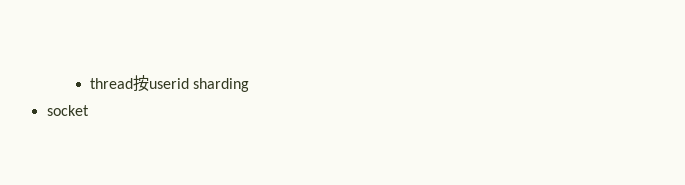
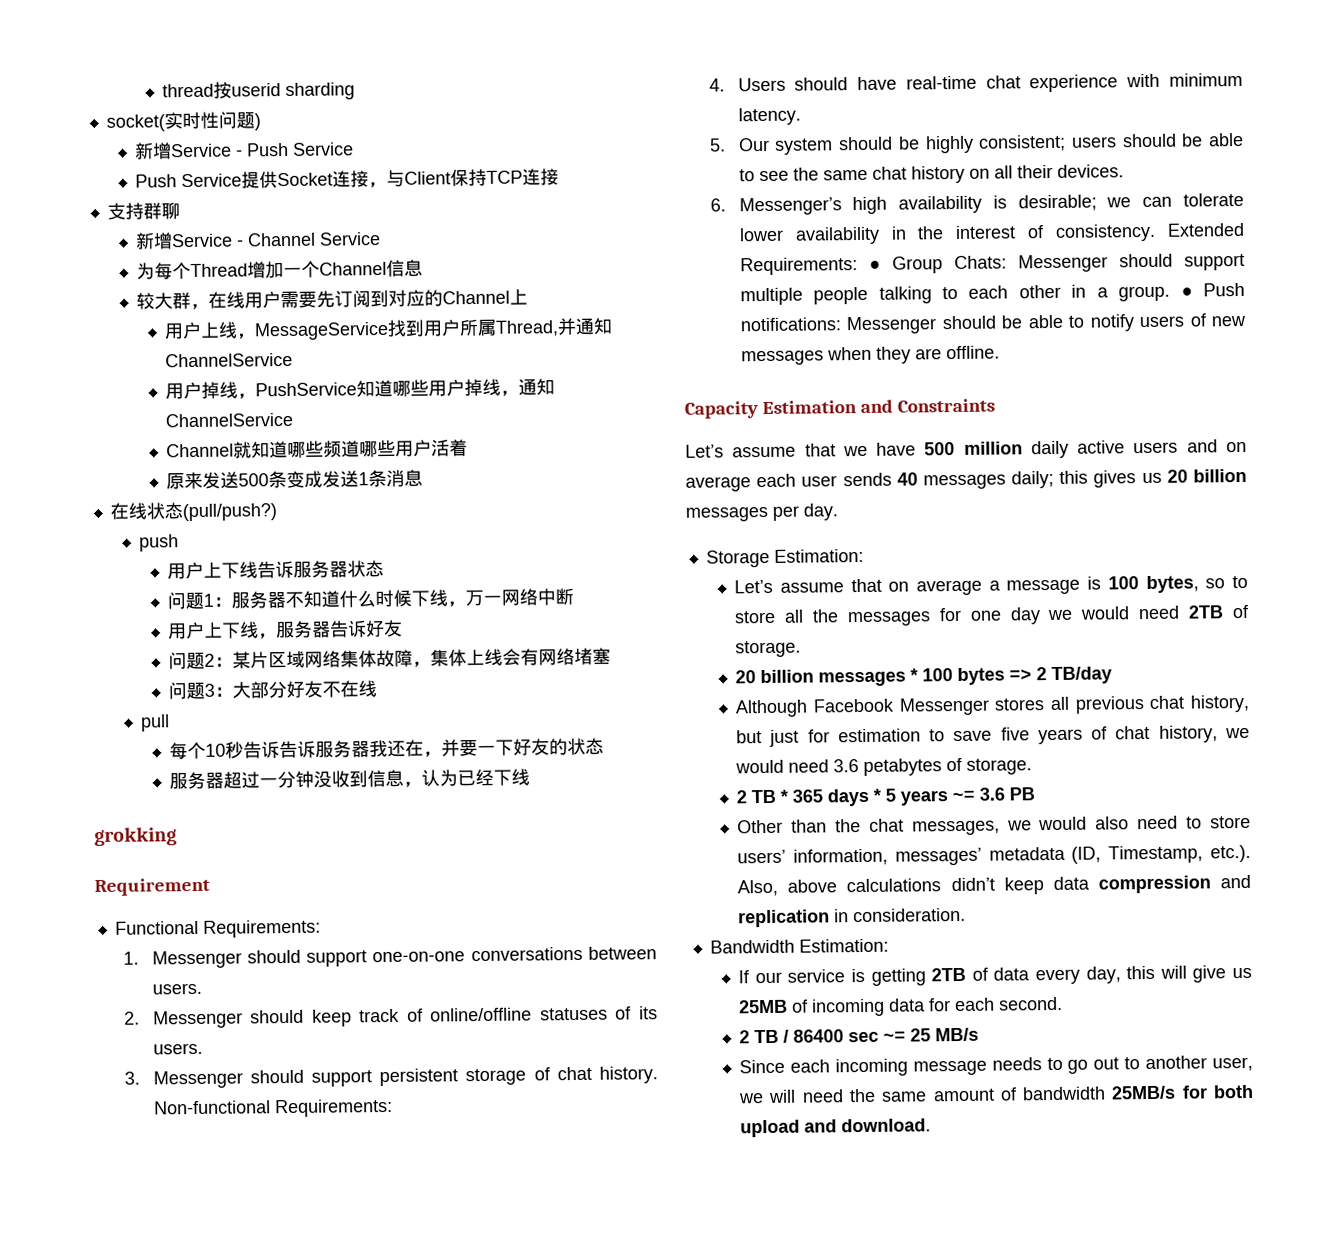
[46,105,89,116] socket -> [105,111,261,132] [134,142,355,160] [135,168,560,189] [106,202,180,220] [135,232,382,250] [136,259,424,280] [136,288,529,311] [164,317,614,341] [165,352,294,368] [165,378,556,400] [165,412,294,428] [166,439,469,459] [166,469,424,490] [109,502,277,522] [139,534,180,552] [167,559,385,580] [167,587,575,610] [168,619,404,640] [168,647,612,670] [168,680,378,700] [140,714,171,732] [169,737,605,760] [169,768,531,790] [94,826,177,847] [94,877,210,897] [114,919,321,938] [123,946,657,969] [151,982,202,995] [124,1006,659,1029] [152,1042,203,1055] [124,1066,659,1089] [153,1098,393,1118] [709,72,1243,93] [737,107,801,126] [709,132,1244,155] [738,164,1124,184] [710,192,1244,216] [738,222,1245,245] [739,253,1245,276] [739,282,1245,306] [739,313,1246,335] [740,345,1000,366] [684,398,996,419] [685,439,1247,459] [685,468,1247,492] [685,503,838,522] [705,548,864,568] [734,575,1248,596] [734,604,1250,627] [735,640,802,658] [735,666,1113,687] [735,694,1251,718] [736,725,1250,747] [735,757,1033,776] [736,787,1036,807] [737,815,1251,836] [737,844,1251,866] [737,874,1251,897] [738,907,967,928] [709,938,889,954] [738,965,1252,986] [739,996,1064,1017] [739,1027,980,1044] [739,1055,1253,1077] [738,1084,1254,1104] [740,1118,932,1138] socket(实时性问题) // 新增Service - Push Service // Push Service提供Socket连接，与Client保持TCP连接 // 支持群聊 // 新增Service - Channel Service // 为每个Thread增加一个Channel信息 // 较大群，在线用户需要先订阅到对应的Channel上 // 用户上线，MessageService找到用户所属Thread,并通知ChannelService // 用户掉线，PushService知道哪些用户掉线，通知ChannelService // Channel就知道哪些频道哪些用户活着 // 原来发送500条变成发送1条消息 // 在线状态(pull/push?) // push // 用户上下线告诉服务器状态 // 问题1：服务器不知道什么时候下线，万一网络中断 // 用户上下线，服务器告诉好友 // 问题2：某片区域网络集体故障，集体上线会有网络堵塞 // 问题3：大部分好友不在线 // pull // 每个10秒告诉告诉服务器我还在，并要一下好友的状态 // 服务器超过一分钟没收到信息，认为已经下线 // grokking // Requirement // Functional Requirements: // 1. Messenger should support one-on-one conversations between users. // 2. Messenger should keep track of online/offline statuses of its users. // 3. Messenger should support persistent storage of chat history. Non-functional Requirements: // 4. Users should have real-time chat experience with minimum latency. // 5. Our system should be highly consistent; users should be able to see the same chat history on all their devices. // 6. Messenger’s high availability is desirable; we can tolerate lower availability in the interest of consistency. Extended Requirements: ● Group Chats: Messenger should support multiple people talking to each other in a group. ● Push notifications: Messenger should be able to notify users of new messages when they are offline. // Capacity Estimation and Constraints // Let’s assume that we have 500 million daily active users and on average each user sends 40 messages daily; this gives us 20 billion messages per day. // Storage Estimation: // Let’s assume that on average a message is 100 bytes, so to store all the messages for one day we would need 2TB of storage. // 20 billion messages * 100 bytes => 2 TB/day // Although Facebook Messenger stores all previous chat history, but just for estimation to save five years of chat history, we would need 3.6 petabytes of storage. // 2 TB * 365 days * 5 years ~= 3.6 PB // Other than the chat messages, we would also need to store users’ information, messages’ metadata (ID, Timestamp, etc.). Also, above calculations didn’t keep data compression and replication in consideration. // Bandwidth Estimation: // If our service is getting 2TB of data every day, this will give us 25MB of incoming data for each second. // 2 TB / 86400 sec ~= 25 MB/s // Since each incoming message needs to go out to another user, we will need the same amount of bandwidth 25MB/s for both upload and download.

